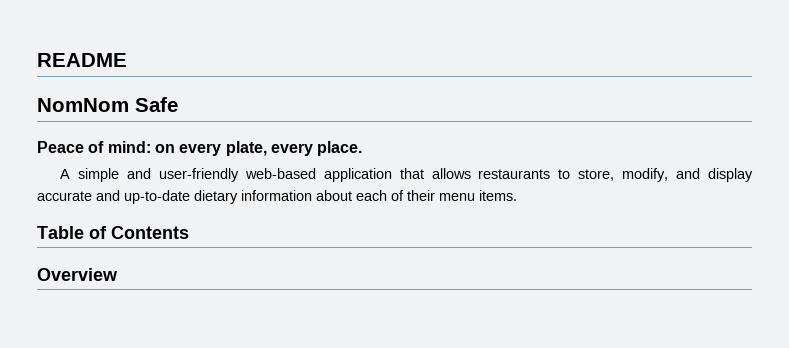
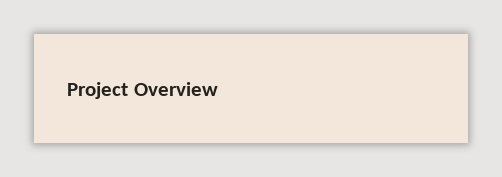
[37,53,127,67] [37,97,178,112] [37,141,363,156] [60,168,754,182] [37,190,517,204] [37,226,189,239] README // NomNom Safe // Peace of mind: on every plate, every place. // A simple and user-friendly web-based application that allows restaurants to store, modify, and display accurate and up-to-date dietary information about each of their menu items. // Table of Contents // -> [67,82,128,99] Project

